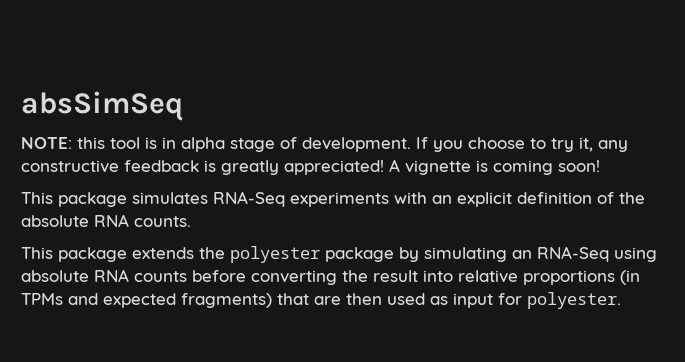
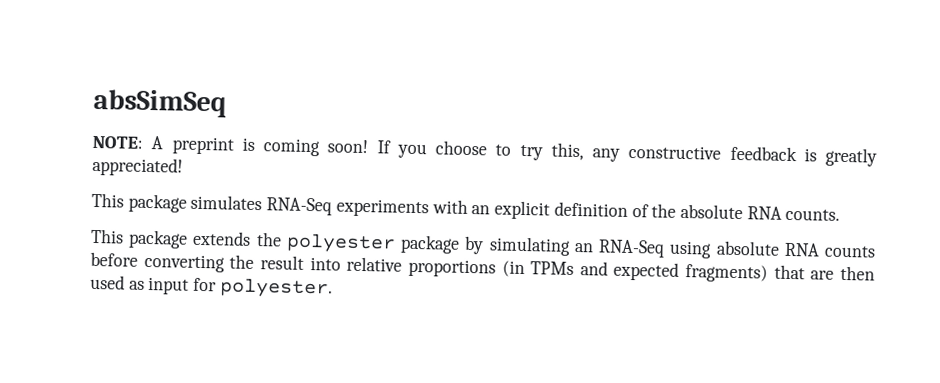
[77,137,411,152] this tool is in alpha stage of development. -> [151,136,369,157] A preprint is coming soon!
[579,137,593,152] it, -> [550,142,584,161] this,
[389,159,600,175] A vignette is coming soon! -> (183, 166) none

